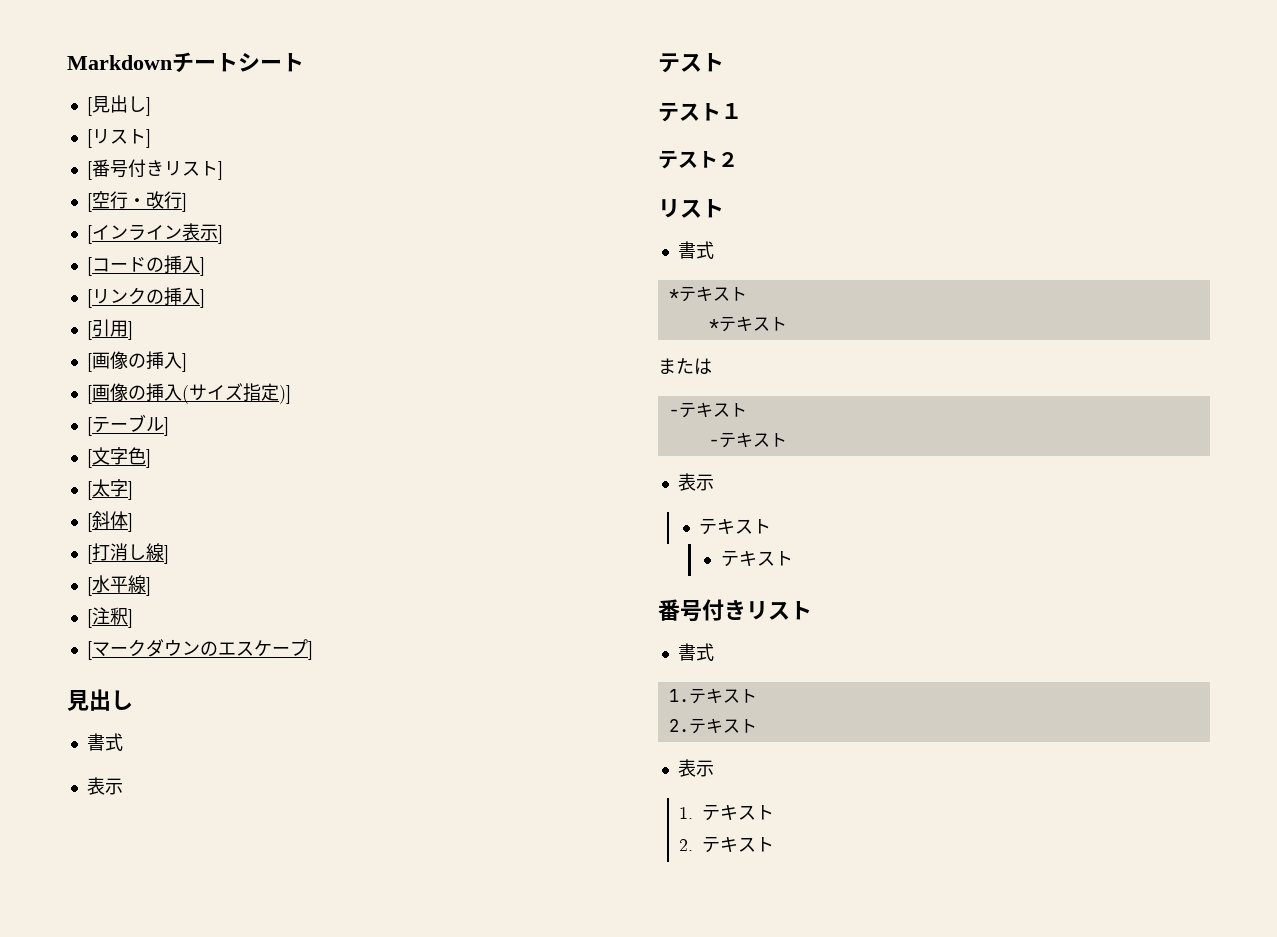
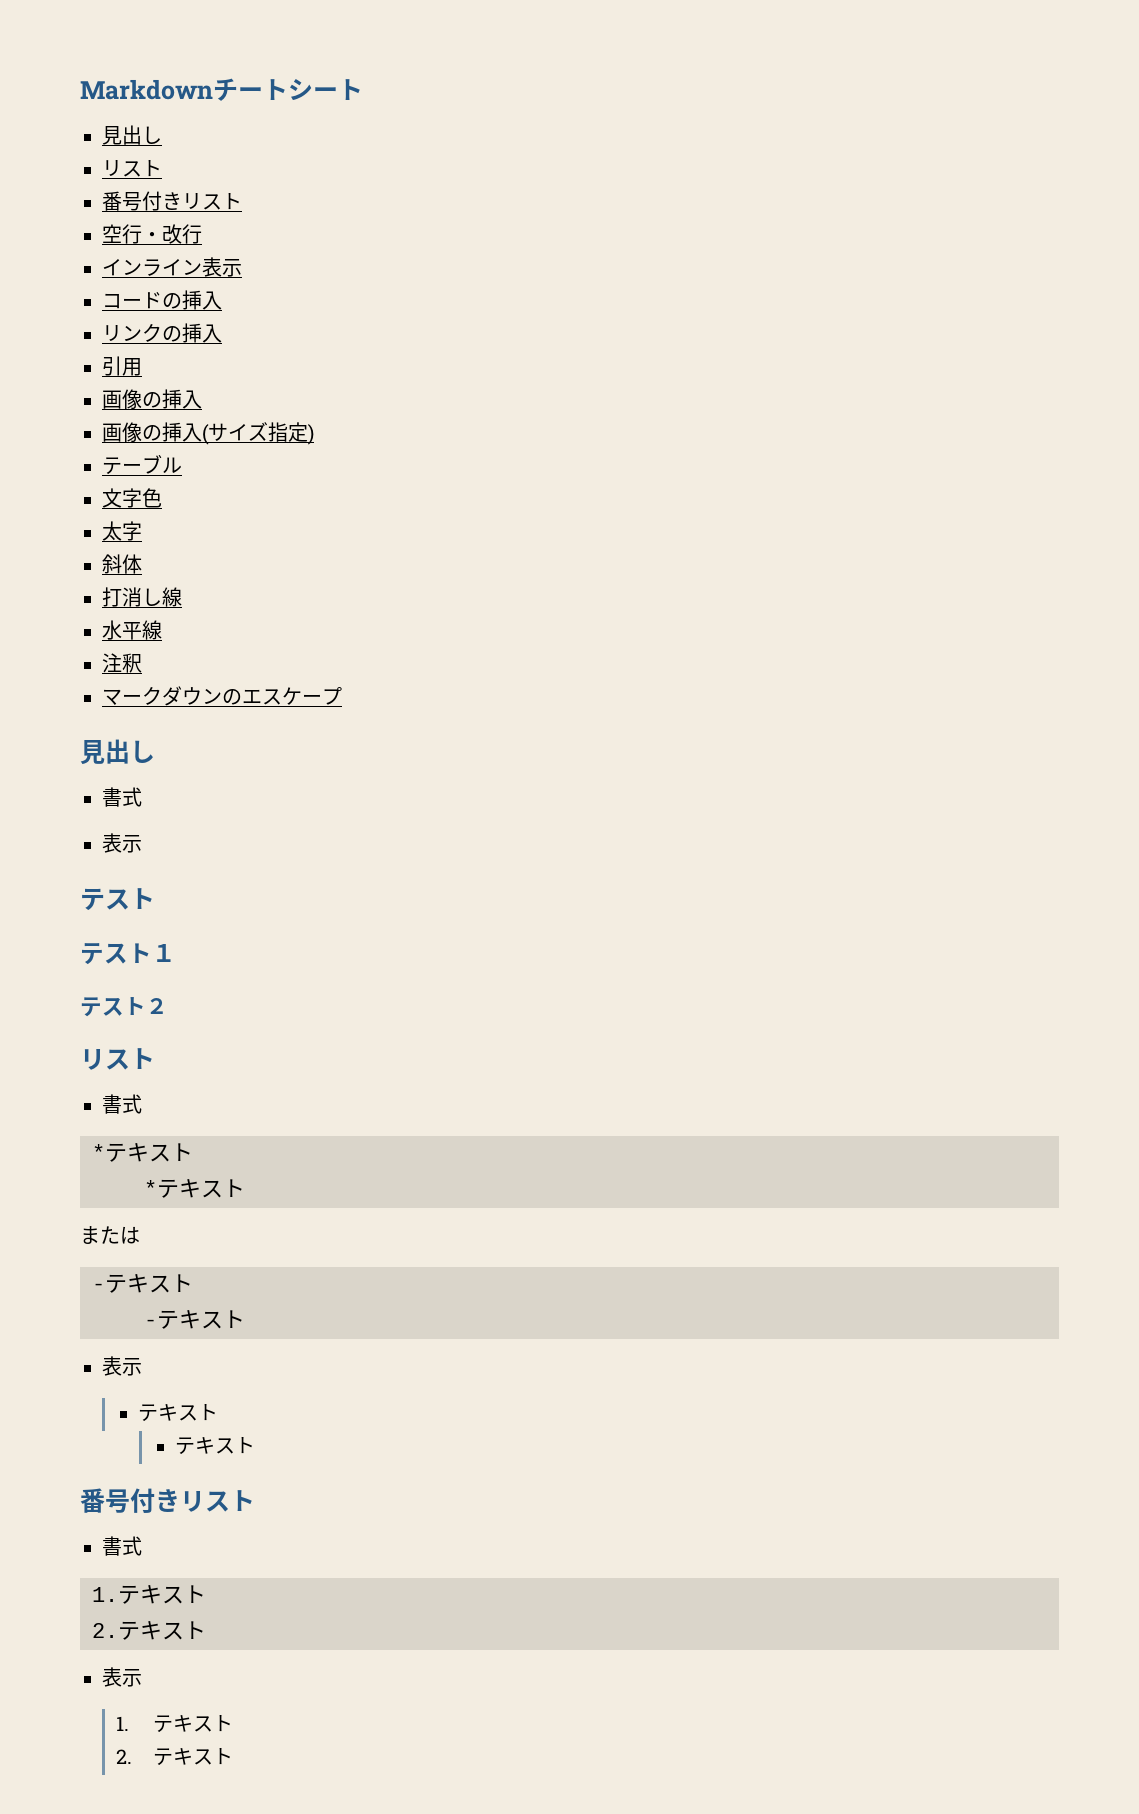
[86,95,151,116] [86,129,151,148] [86,159,223,180] [86,193,92,212] [見出し] // [リスト] // [番号付きリスト] // [ -> [102,125,162,145] [102,160,162,177] [102,191,242,211] 見出し // リスト // 番号付きリスト //
[181,193,187,212] [86,225,92,244] ] // [ -> (202, 234) //
[217,225,223,244] [86,257,92,276] ] // [ -> (242, 268) //
[199,257,205,276] [86,289,92,308] ] // [ -> (222, 300) //
[199,289,205,308] [86,321,92,340] ] // [ -> (222, 333) //
[127,321,133,340] [86,351,187,372] [86,385,92,404] ] // [画像の挿入] // [ -> [102,389,202,409] // 画像の挿入 //
[278,385,291,404] [86,417,92,436] )] // [ -> [308,424,314,445] ) //
[163,417,169,436] [86,449,92,468] ] // [ -> (182, 465) //
[145,449,151,468] [86,481,92,500] ] // [ -> (162, 498) //
[127,481,133,500] [86,513,92,532] ] // [ -> (142, 531) //
[127,513,133,532] [86,545,92,564] ] // [ -> (142, 564) //
[163,545,169,564] [86,577,92,596] ] // [ -> (182, 597) //
[145,577,151,596] [86,609,92,628] ] // [ -> (162, 630) //
[127,609,133,628] [86,641,92,660] ] // [ -> (142, 663) //
[307,641,313,660] ] -> (342, 696) none

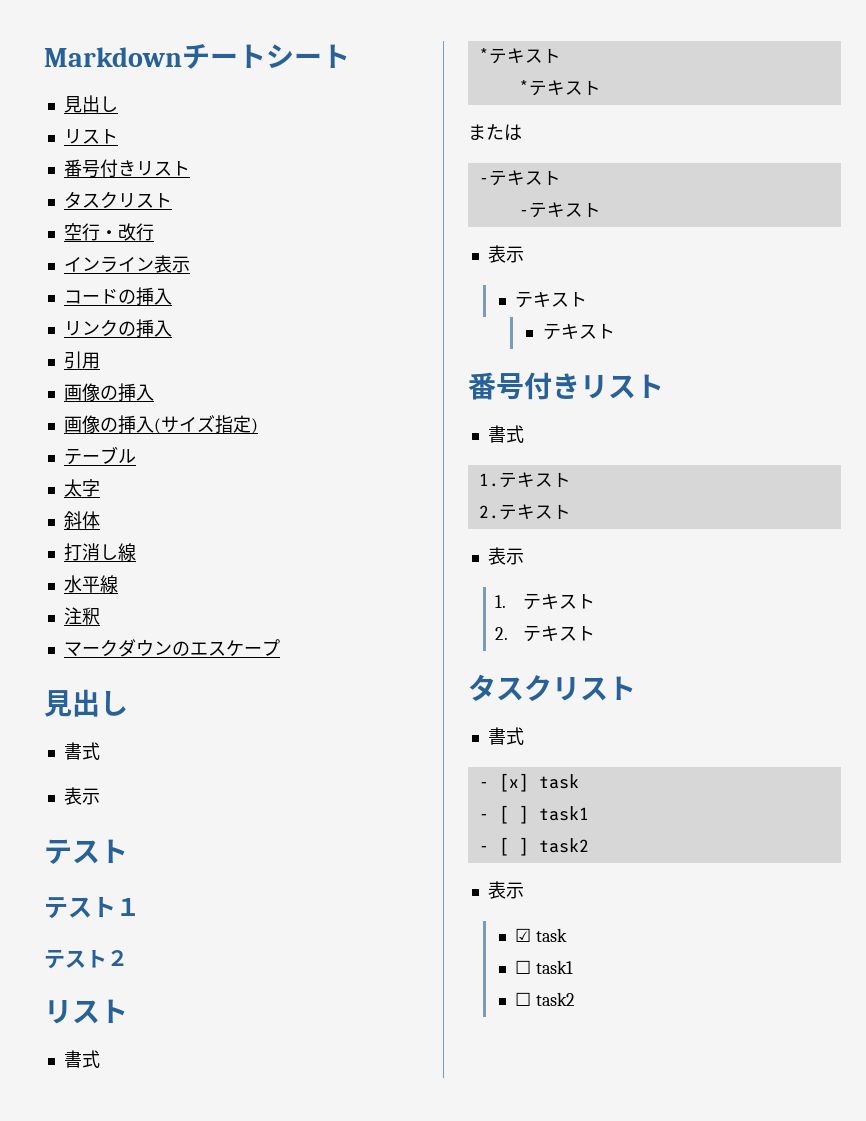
(242, 201) none -> [63,191,172,209] // タスクリスト
[102,488,162,508] // 文字色 -> (136, 456) none
(233, 1756) none -> [468,674,636,701] [487,727,524,745] [478,773,579,792] [478,805,589,824] [478,837,589,856] [487,881,524,899] [515,928,568,942] [515,960,574,974] [515,992,576,1006] // タスクリスト // 書式 // - [x] task // - [ ] task1 // - [ ] task2 // 表示 // ☑ task // ☐ task1 // ☐ task2

